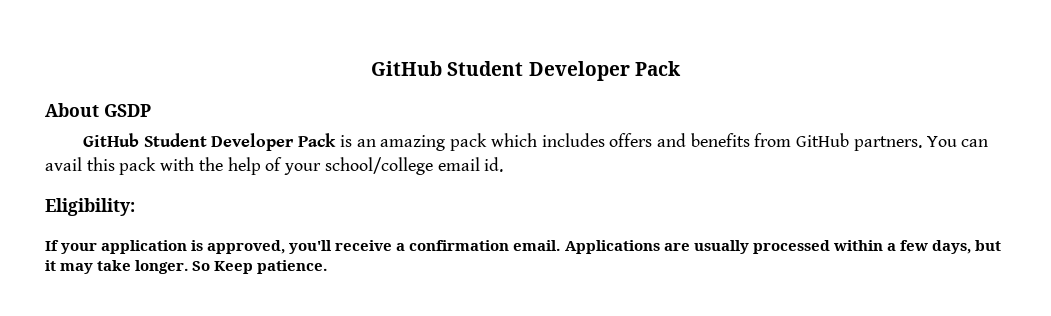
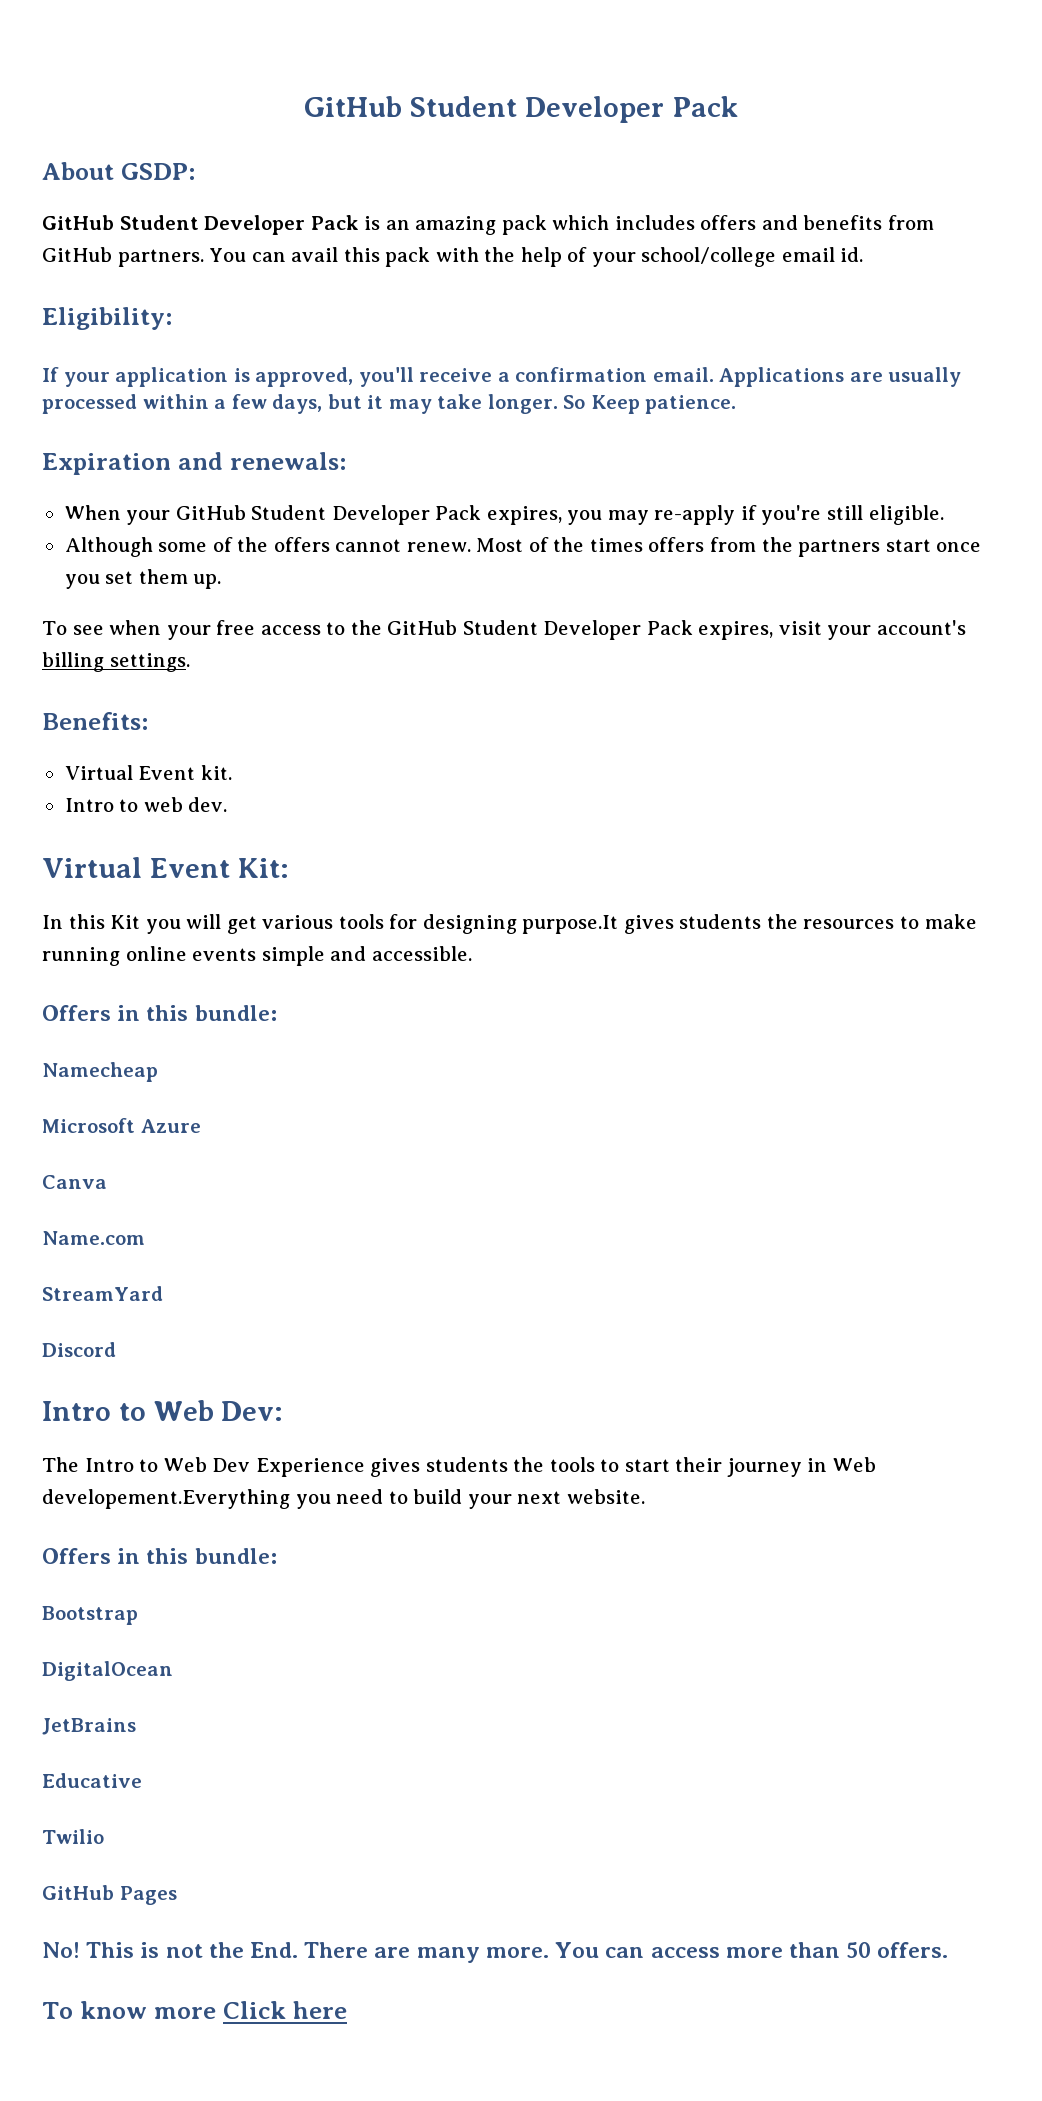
[104,104,151,117] GSDP -> [120,163,196,180] GSDP:
(328, 267) none -> [42,452,347,475] [64,505,944,525] [64,537,982,557] [64,569,222,589] [42,620,967,640] [42,652,190,672] [42,712,149,730] [64,765,232,780] [64,797,228,812] [42,857,289,878] [42,914,977,934] [42,946,472,966] [42,1005,277,1021] [42,1062,158,1082] [42,1118,201,1133] [42,1175,107,1189] [42,1231,145,1245] [42,1286,163,1301] [42,1342,116,1357] [42,1400,284,1421] [42,1457,877,1477] [42,1489,645,1509] [42,1548,277,1564] [42,1606,138,1625] [42,1661,173,1681] [42,1718,136,1735] [42,1773,142,1788] [42,1829,104,1844] [42,1885,177,1905] [42,1942,949,1963] [42,2001,347,2019] // Expiration and renewals: // When your GitHub Student Developer Pack expires, you may re-apply if you're still eligible. // Although some of the offers cannot renew. Most of the times offers from the partners start once you set them up. // To see when your free access to the GitHub Student Developer Pack expires, visit your account's billing settings. // Benefits: // Virtual Event kit. // Intro to web dev. // Virtual Event Kit: // In this Kit you will get various tools for designing purpose.It gives students the resources to make running online events simple and accessible. // Offers in this bundle: // Namecheap // Microsoft Azure // Canva // Name.com // StreamYard // Discord // Intro to Web Dev: // The Intro to Web Dev Experience gives students the tools to start their journey in Web developement.Everything you need to build your next website. // Offers in this bundle: // Bootstrap // DigitalOcean // JetBrains // Educative // Twilio // GitHub Pages // No! This is not the End. There are many more. You can access more than 50 offers. // To know more Click here

